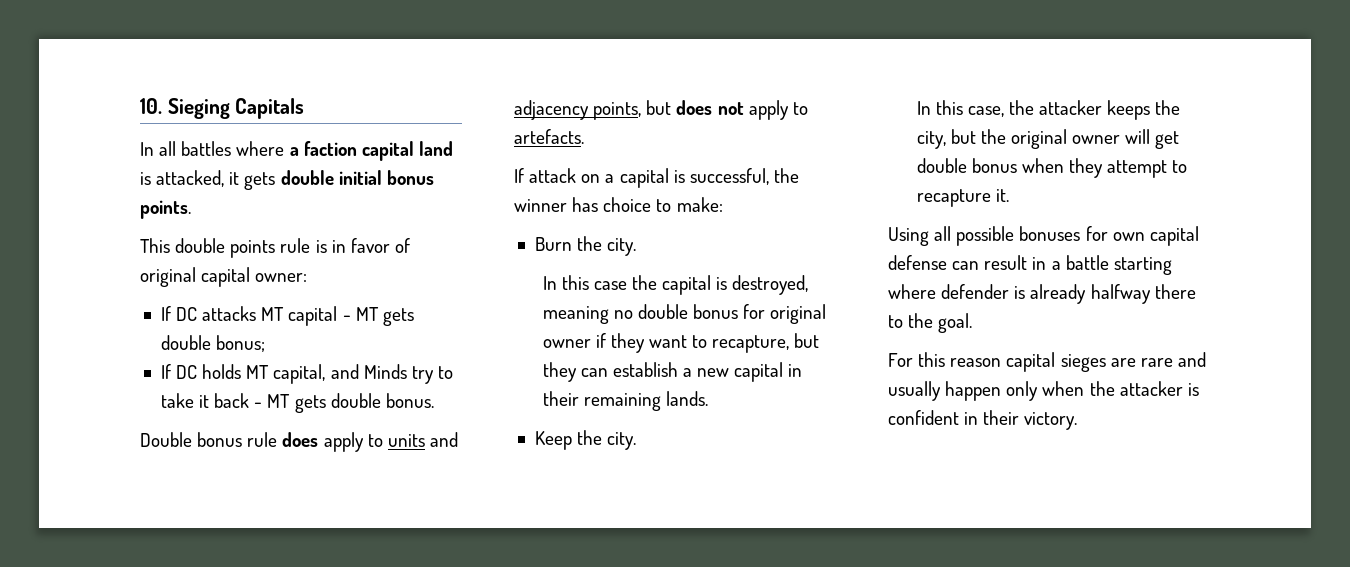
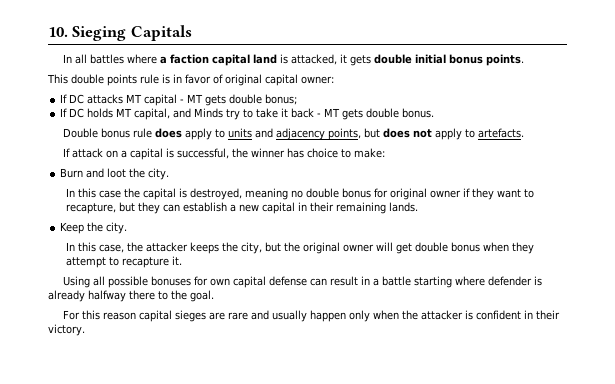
(572, 244) none -> [86,168,127,178] and loot

